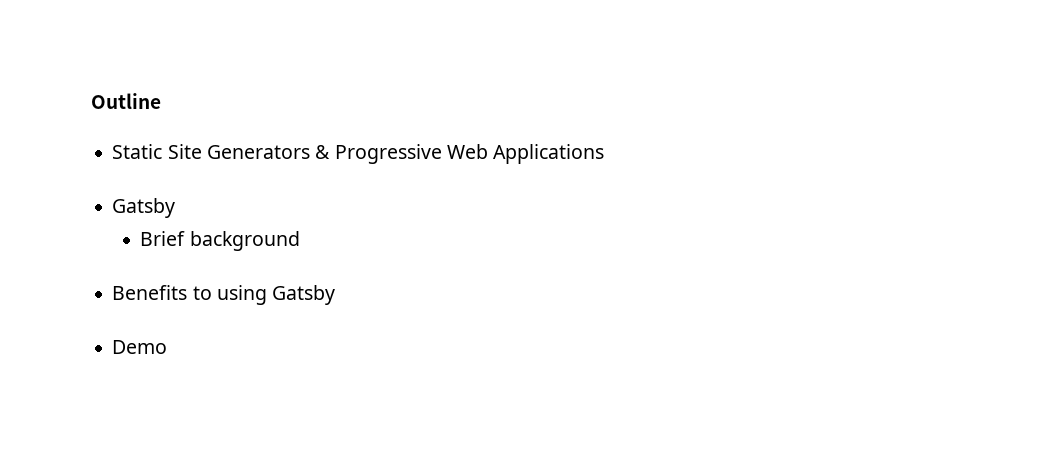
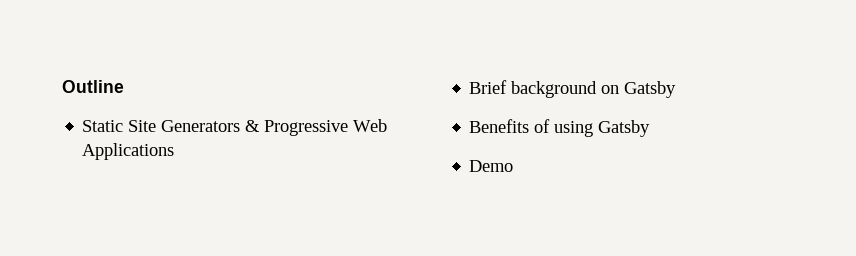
[112,198,176,218] [140,231,300,251] Gatsby // Brief background -> [469,80,677,98] Brief background on Gatsby
[192,286,212,300] to -> [534,119,551,133] of

